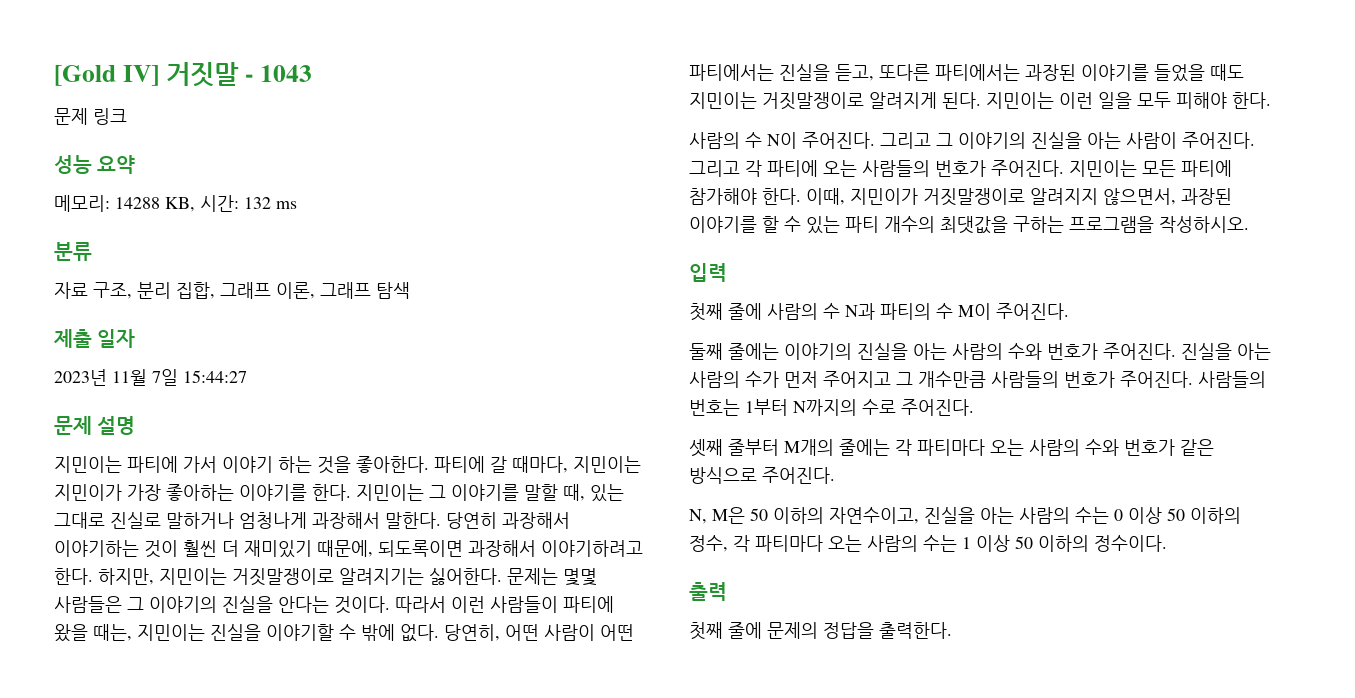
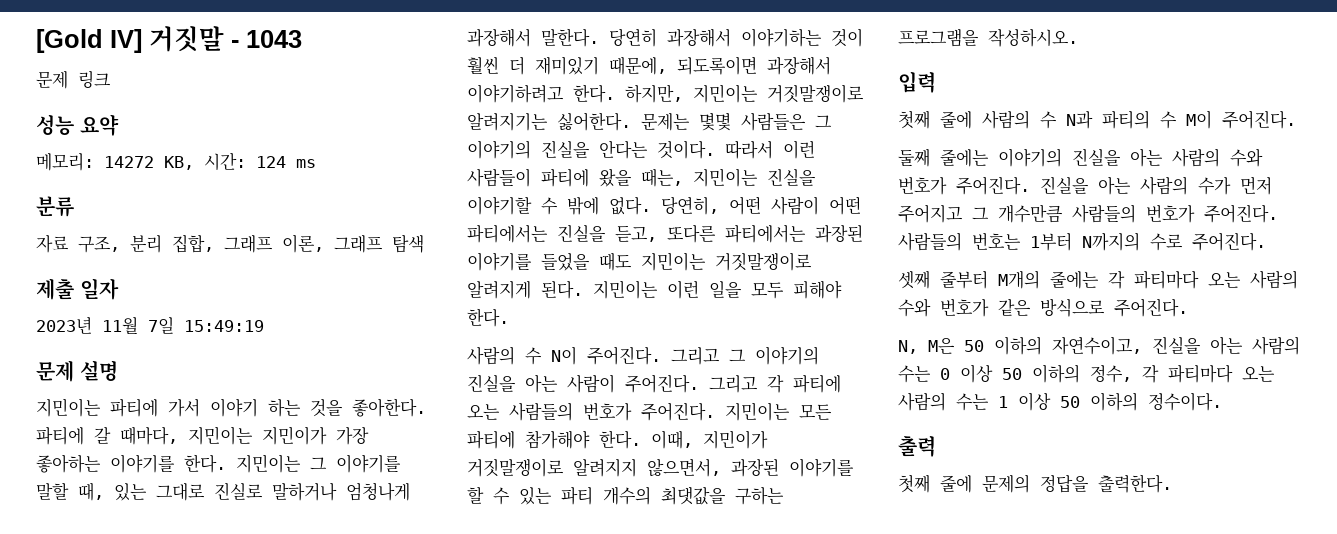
[115,197,160,209] 14288 -> [104,156,154,168] 14272
[244,197,271,209] 132 -> [256,156,286,168] 124
[183,370,247,383] 15:44:27 -> [184,320,264,332] 15:49:19

